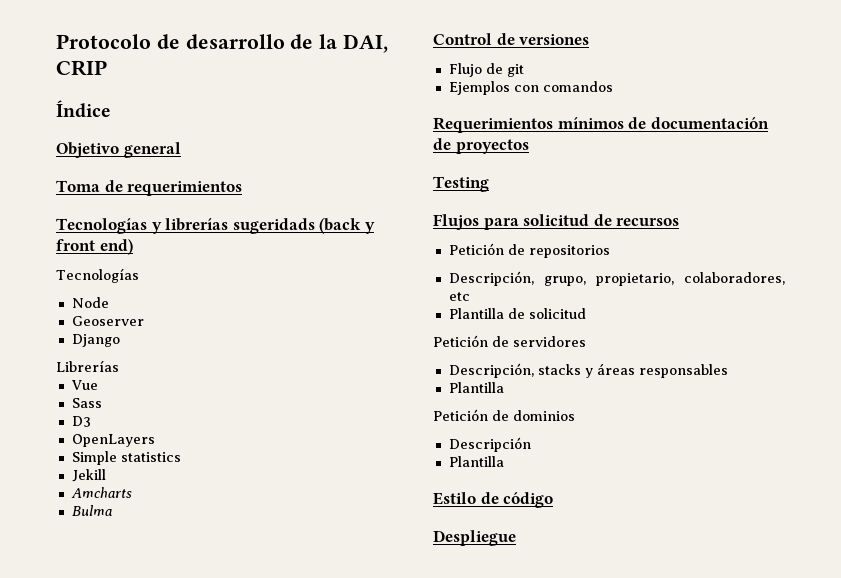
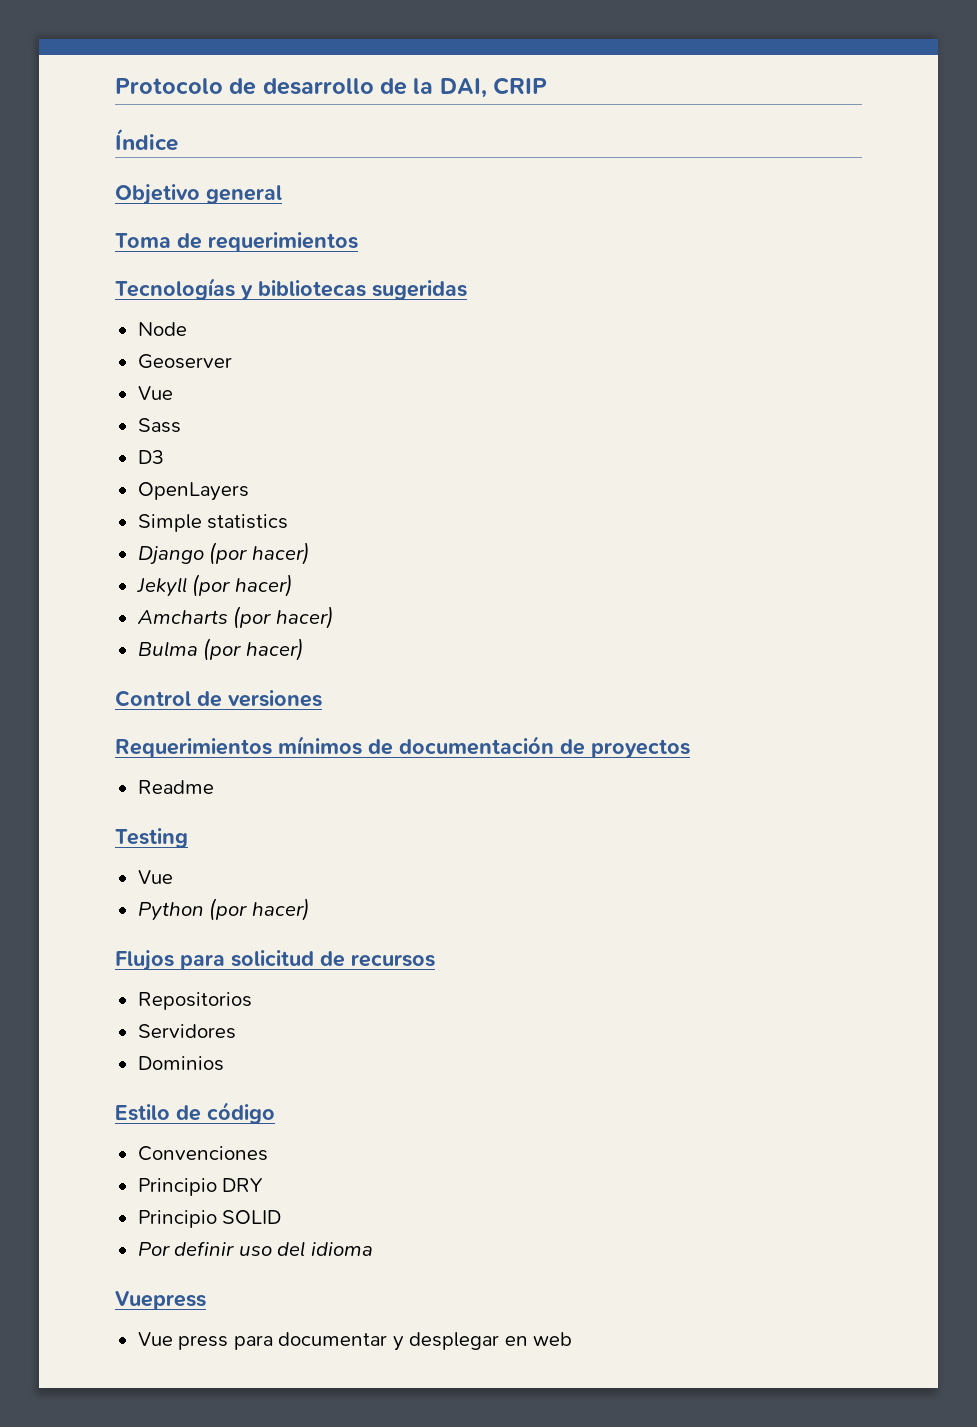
[165,218,375,234] [56,239,133,255] [56,268,139,283] librerías sugeridads (back y front end) // Tecnologías -> [258,280,467,300] bibliotecas sugeridas
[71,334,120,347] [56,360,119,372] // Django // Librerías -> (232, 361) none
[71,469,106,482] Jekill -> [137,542,310,565] [136,574,293,597] Django (por hacer) // Jekyll (por hacer)
(132, 492) none -> [233,606,334,629] (por hacer)
(112, 510) none -> [203,638,304,661] (por hacer)
[448,63,524,77] [448,81,613,95] // Flujo de git // Ejemplos con comandos -> (322, 698) none
(529, 146) none -> [137,780,214,794] // Readme
(489, 184) none -> [137,870,173,884] [137,898,310,921] // Vue // Python (por hacer)
[448,243,610,258] [448,271,785,286] [448,292,470,301] [448,308,586,319] [433,335,586,347] [448,363,728,378] [448,382,504,393] [433,409,575,421] [448,437,531,452] [448,456,504,467] [433,492,554,508] [433,530,516,546] Petición de repositorios // Descripción, grupo, propietario, colaboradores, etc // Plantilla de solicitud // Petición de servidores // Descripción, stacks y áreas responsables // Plantilla // Petición de dominios // Descripción // Plantilla // Estilo de código // Despliegue -> [137,992,252,1010] [137,1024,236,1039] [137,1056,224,1071] [115,1102,275,1124] [137,1146,268,1161] [137,1178,264,1196] [137,1210,282,1228] [137,1241,373,1257] [115,1291,206,1310] [137,1332,573,1351] Repositorios // Servidores // Dominios // Estilo de código // Convenciones // Principio DRY // Principio SOLID // Por definir uso del idioma // Vuepress // Vue press para documentar y desplegar en web

